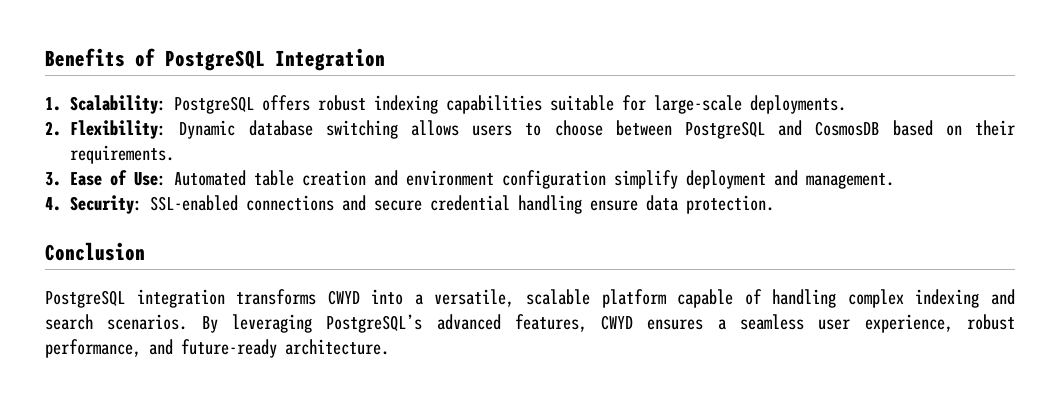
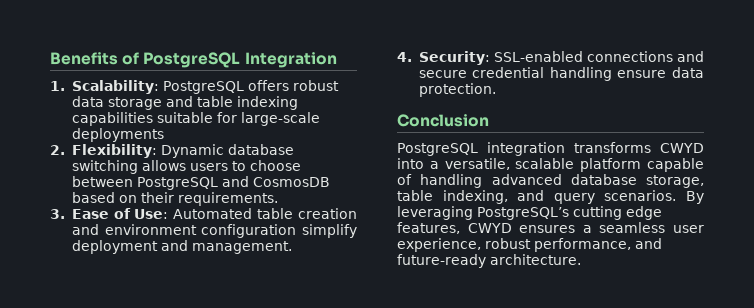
(367, 103) none -> [71,96,233,110] data storage and table
[750,95,847,114] deployments. -> [71,128,164,142] deployments
[847,289,1015,308] [45,314,93,330] complex indexing and search -> [491,174,704,188] [397,190,595,204] advanced database storage, table indexing, and query
[436,314,501,330] advanced -> [573,206,662,220] cutting edge

